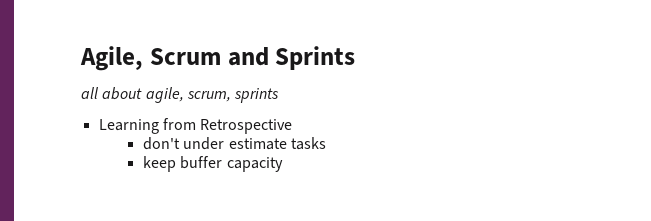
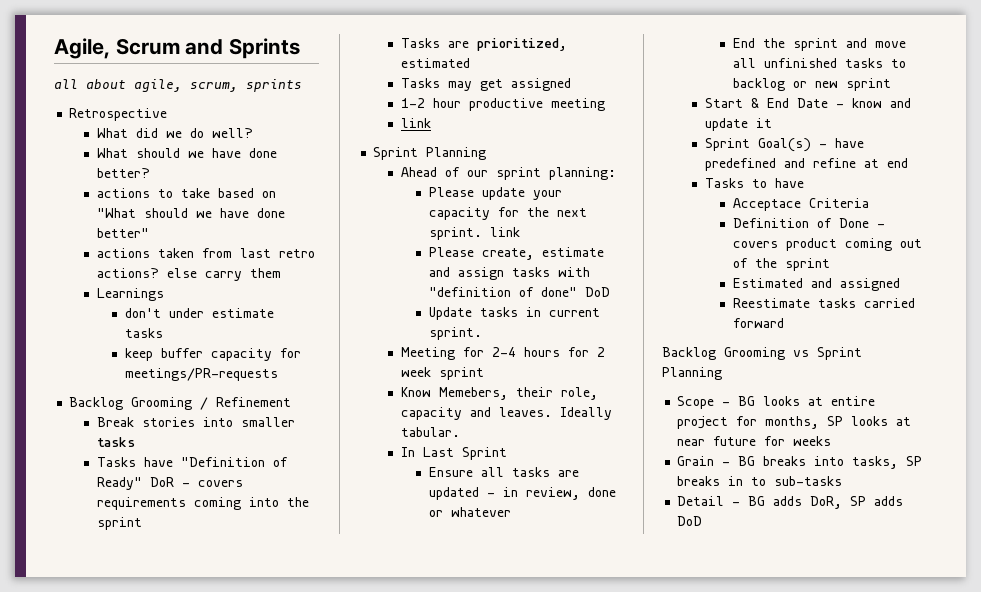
[98,118,293,134] Learning from Retrospective -> [69,108,168,121] [97,128,254,138] [97,148,278,158] [97,168,151,178] [97,188,277,198] [97,208,286,218] [97,228,150,238] [97,248,316,258] [97,268,282,281] [97,288,165,301] Retrospective // What did we do well? // What should we have done better? // actions to take based on "What should we have done better" // actions taken from last retro actions? else carry them // Learnings
(283, 164) none -> [279,348,301,358] [124,368,278,381] [69,397,292,410] [97,417,296,427] [97,437,136,447] [97,457,289,467] [97,477,244,490] [97,497,310,510] [97,517,143,530] [401,38,568,51] [401,58,471,68] [401,78,572,91] [401,98,606,111] [401,118,432,128] [373,147,487,160] [401,167,617,180] [428,187,562,200] [428,207,587,220] [428,227,520,240] [428,247,604,260] [428,267,590,280] [428,287,610,297] [428,307,600,320] [428,327,482,340] [401,347,606,360] [401,367,485,380] [401,387,599,400] [401,407,613,420] [401,427,461,437] [401,447,508,460] [428,467,579,477] [428,487,616,500] [428,507,511,517] [732,38,906,51] [732,58,906,68] [732,78,891,91] [705,98,912,108] [705,118,773,131] [705,138,865,152] [705,158,909,171] [705,178,805,188] [732,198,869,211] [732,218,885,228] [732,238,922,251] [732,258,830,271] [732,278,900,291] [732,298,915,308] [732,318,784,328] [662,347,862,360] [662,367,722,380] [677,396,876,409] [677,416,912,429] [677,436,832,446] [677,456,923,469] [677,476,843,486] [677,496,904,509] [677,516,703,526] for meetings/PR-requests // Backlog Grooming / Refinement // Break stories into smaller tasks // Tasks have "Definition of Ready" DoR - covers requirements coming into the sprint // Tasks are prioritized, estimated // Tasks may get assigned // 1-2 hour productive meeting // link // Sprint Planning // Ahead of our sprint planning: // Please update your capacity for the next sprint. link // Please create, estimate and assign tasks with "definition of done" DoD // Update tasks in current sprint. // Meeting for 2-4 hours for 2 week sprint // Know Memebers, their role, capacity and leaves. Ideally tabular. // In Last Sprint // Ensure all tasks are updated - in review, done or whatever // End the sprint and move all unfinished tasks to backlog or new sprint // Start & End Date - know and update it // Sprint Goal(s) - have predefined and refine at end // Tasks to have // Acceptace Criteria // Definition of Done - covers product coming out of the sprint // Estimated and assigned // Reestimate tasks carried forward // Backlog Grooming vs Sprint Planning // Scope - BG looks at entire project for months, SP looks at near future for weeks // Grain - BG breaks into tasks, SP breaks in to sub-tasks // Detail - BG adds DoR, SP adds DoD

